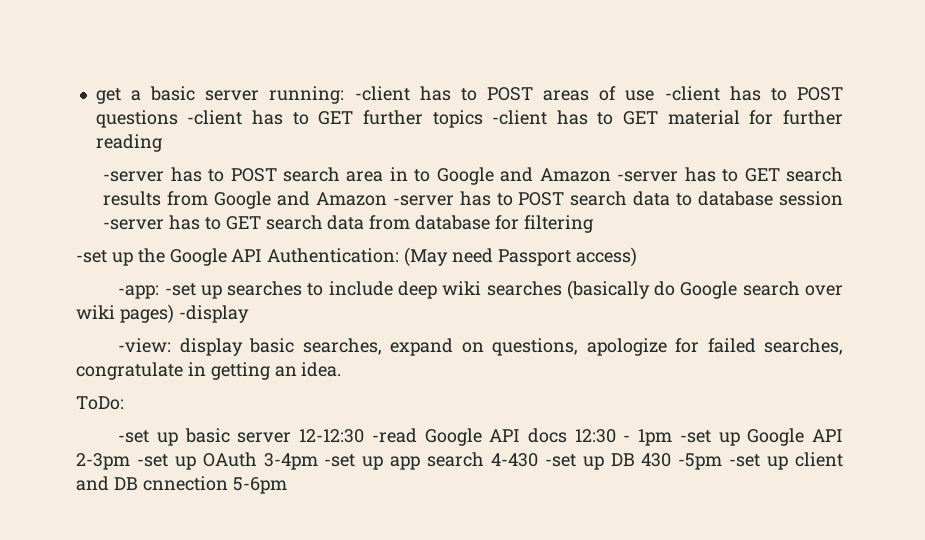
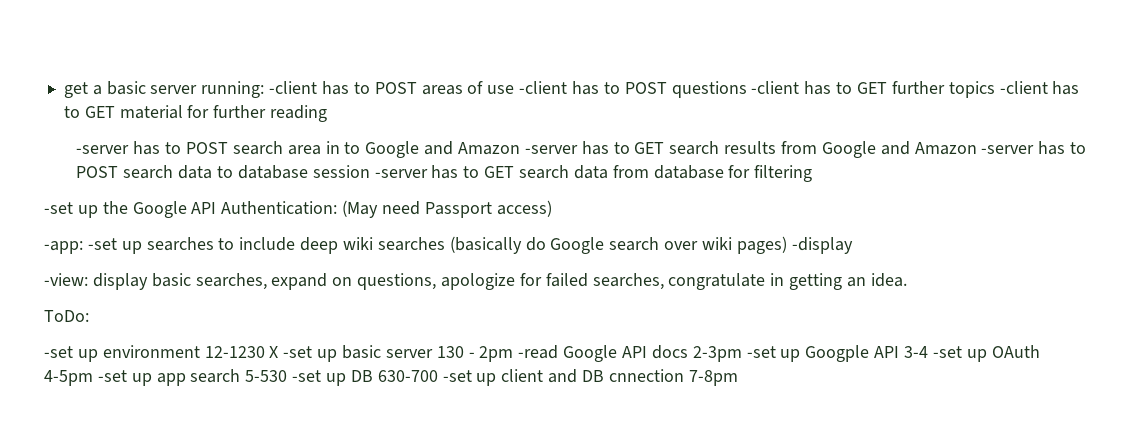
[184,428,843,446] [76,452,318,470] basic server 12-12:30 -read Google API docs 12:30 - 1pm -set up Google API 2-3pm -set up OAuth 3-4pm -> [102,345,1040,362] [44,370,93,386] environment 12-1230 X -set up basic server 130 - 2pm -read Google API docs 2-3pm -set up Googple API 3-4 -set up OAuth 4-5pm
[490,453,538,467] 4-430 -> [245,370,288,382] 5-530
[641,453,723,470] 430 -5pm -> [377,370,438,382] 630-700
[232,477,287,494] 5-6pm -> [688,370,738,386] 7-8pm

